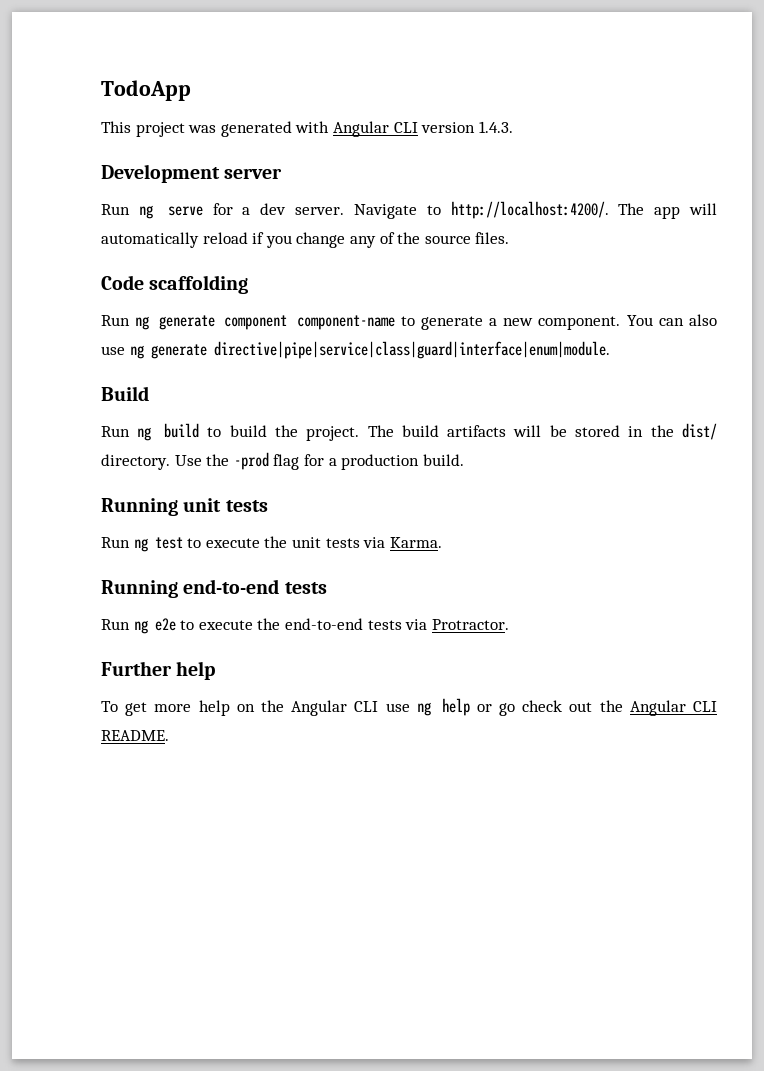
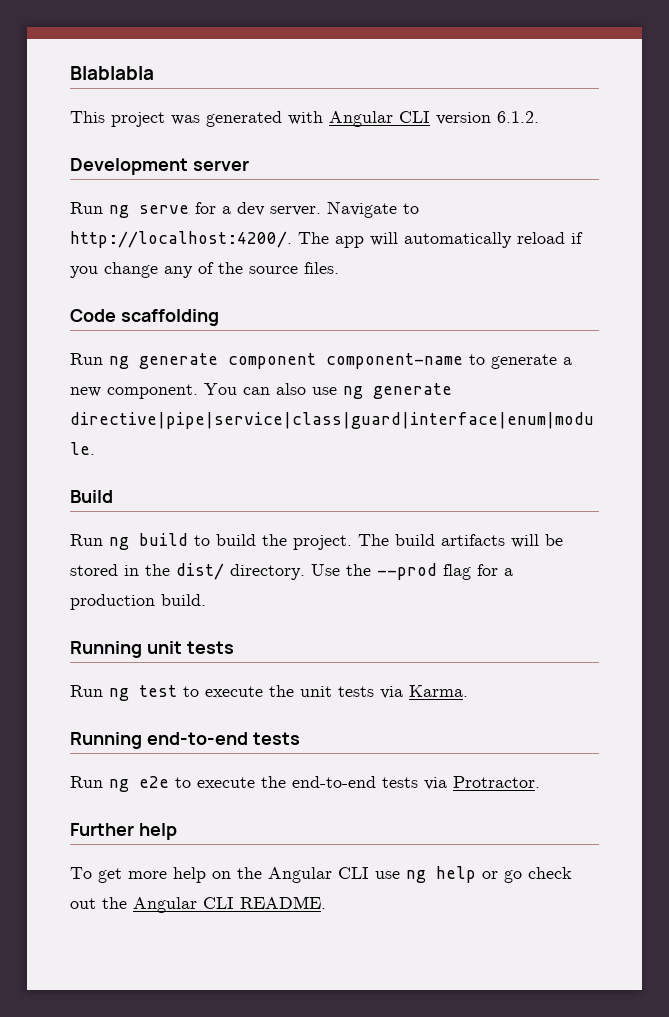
[101,80,191,101] TodoApp -> [70,66,154,80] Blablabla
[478,121,513,133] 1.4.3. -> [497,111,539,123] 6.1.2.
[233,452,269,470] -prod -> [377,563,437,580] --prod

